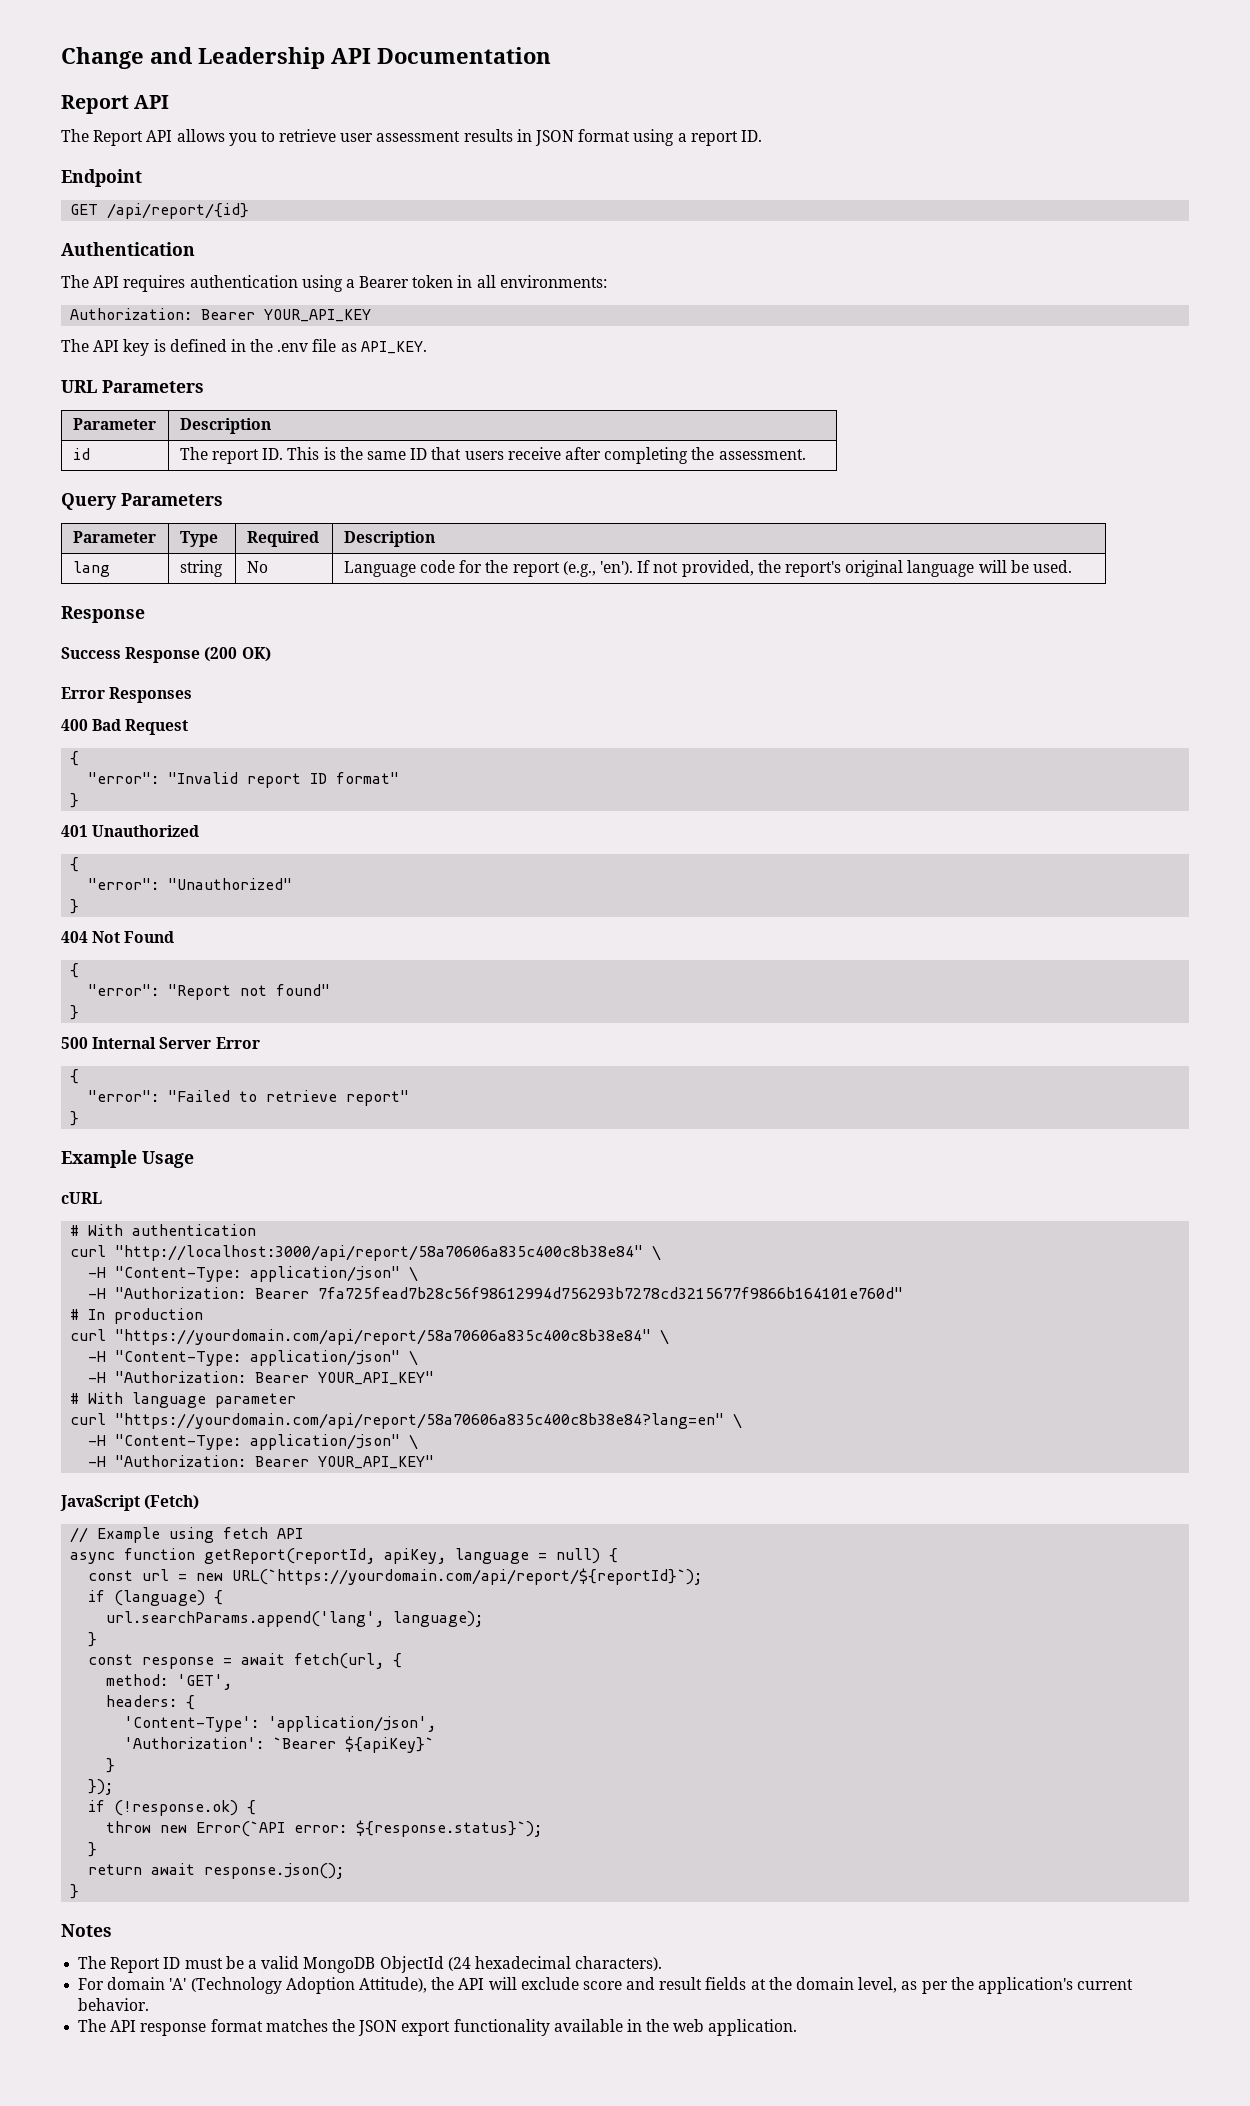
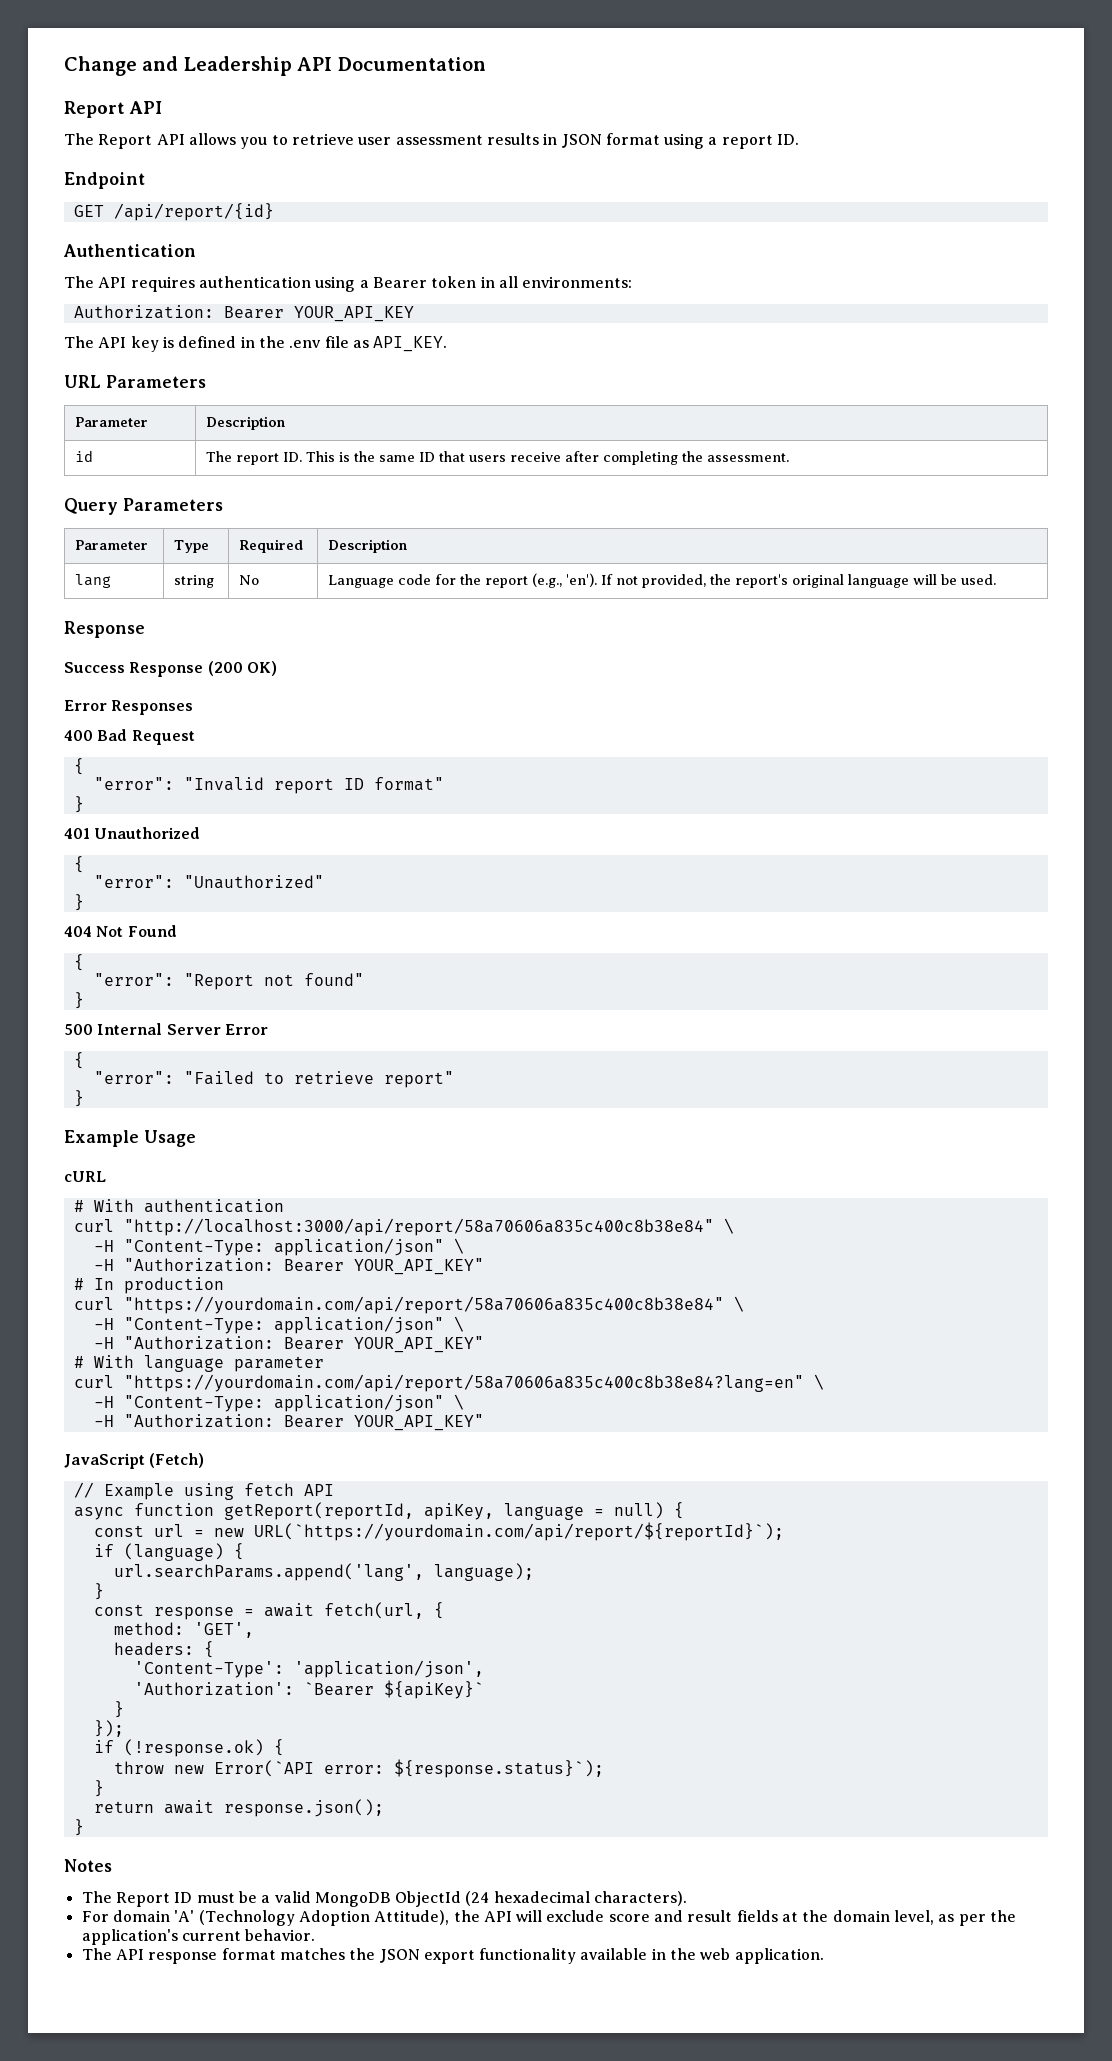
[318,1287,904,1299] 7fa725fead7b28c56f98612994d756293b7278cd3215677f9866b164101e760d" -> [353,1258,484,1275] YOUR_API_KEY"

